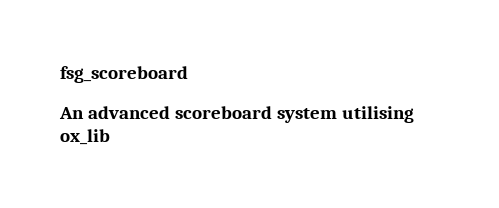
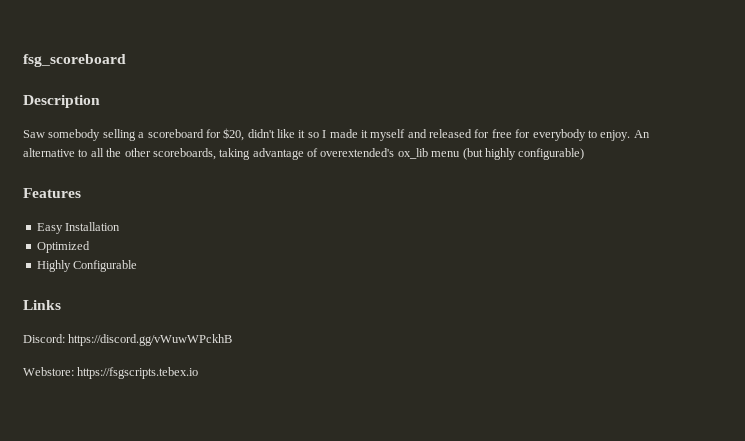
[59,106,414,123] [60,129,110,145] An advanced scoreboard system utilising ox_lib -> [23,95,100,108] [23,128,650,141] [23,148,585,160] [23,188,81,198] [36,222,121,234] [36,241,90,253] [36,260,138,272] [23,300,61,310] [23,334,233,346] [23,367,199,379] Description // Saw somebody selling a scoreboard for $20, didn't like it so I made it myself and released for free for everybody to enjoy. An alternative to all the other scoreboards, taking advantage of overextended's ox_lib menu (but highly configurable) // Features // Easy Installation // Optimized // Highly Configurable // Links // Discord: https://discord.gg/vWuwWPckhB // Webstore: https://fsgscripts.tebex.io

